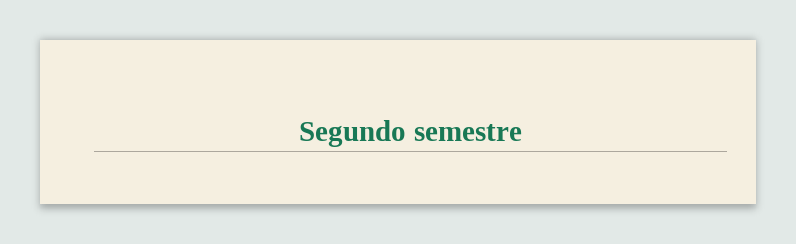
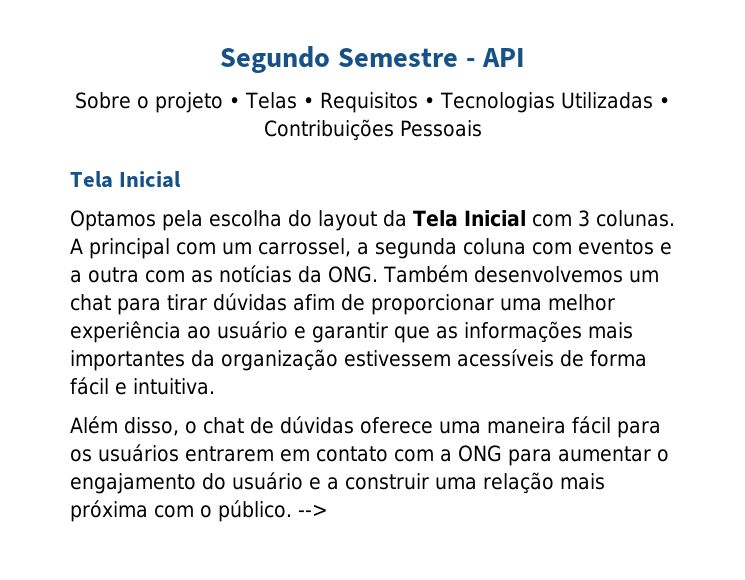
[413,124,522,141] semestre -> [338,48,525,67] [75,92,670,113] [263,119,482,141] [70,171,182,188] [70,210,675,231] [70,238,672,259] [70,265,659,283] [70,293,615,315] [70,321,633,343] [70,349,647,371] [70,377,215,395] [70,416,661,438] [70,444,669,466] [70,472,605,494] [70,500,328,522] Semestre - API // Sobre o projeto • Telas • Requisitos • Tecnologias Utilizadas • Contribuições Pessoais // Tela Inicial // Optamos pela escolha do layout da Tela Inicial com 3 colunas. A principal com um carrossel, a segunda coluna com eventos e a outra com as notícias da ONG. Também desenvolvemos um chat para tirar dúvidas afim de proporcionar uma melhor experiência ao usuário e garantir que as informações mais importantes da organização estivessem acessíveis de forma fácil e intuitiva. // Além disso, o chat de dúvidas oferece uma maneira fácil para os usuários entrarem em contato com a ONG para aumentar o engajamento do usuário e a construir uma relação mais próxima com o público. -->

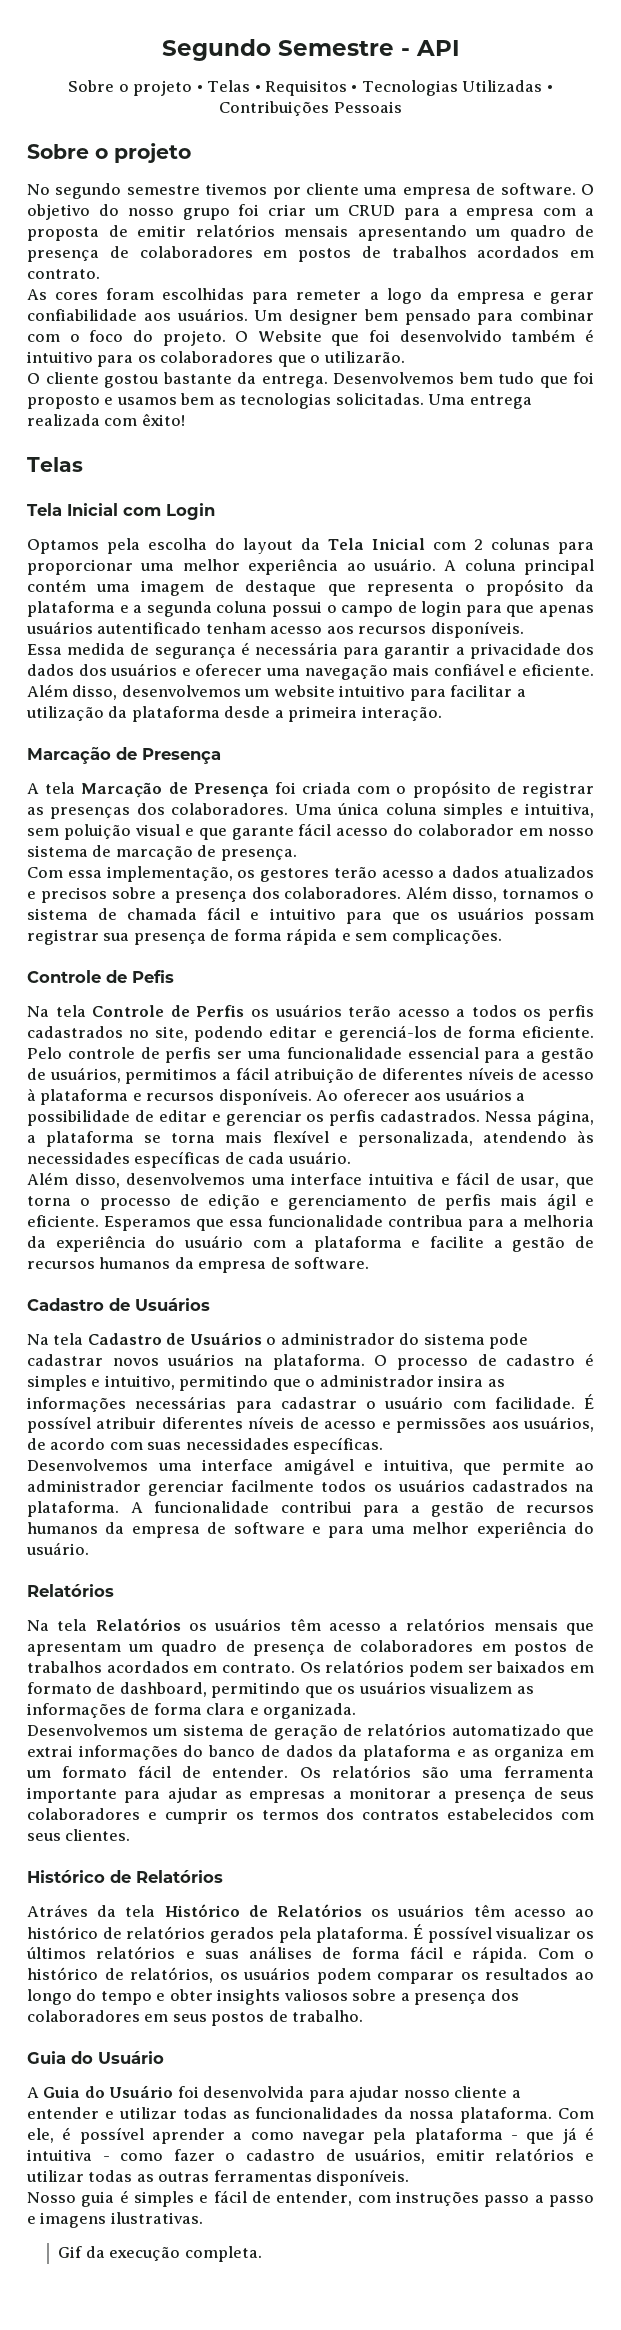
[70,171,182,188] // Tela Inicial -> [27,143,191,163] [27,183,594,199] [27,204,594,220] [27,224,594,241] [27,246,594,262] [27,269,100,279] [27,288,594,304] [27,308,594,325] [27,329,594,346] [27,351,405,367] [27,372,594,388] [27,393,532,409] [27,413,185,426] [27,457,83,472] [27,503,215,520] // Sobre o projeto // No segundo semestre tivemos por cliente uma empresa de software. O objetivo do nosso grupo foi criar um CRUD para a empresa com a proposta de emitir relatórios mensais apresentando um quadro de presença de colaboradores em postos de trabalhos acordados em contrato. // As cores foram escolhidas para remeter a logo da empresa e gerar confiabilidade aos usuários. Um designer bem pensado para combinar com o foco do projeto. O Website que foi desenvolvido também é intuitivo para os colaboradores que o utilizarão. // O cliente gostou bastante da entrega. Desenvolvemos bem tudo que foi proposto e usamos bem as tecnologias solicitadas. Uma entrega realizada com êxito! // Telas // Tela Inicial com Login
[577,210,675,227] [70,238,672,259] [70,265,659,283] [70,293,365,315] 3 colunas. A principal com um carrossel, a segunda coluna com eventos e a outra com as notícias da ONG. Também desenvolvemos um chat para tirar dúvidas afim de -> [473,538,594,554] 2 colunas para
[217,321,633,343] [70,349,647,371] [70,377,215,395] [70,416,661,438] [70,444,669,466] [70,472,605,494] [70,500,328,522] usuário e garantir que as informações mais importantes da organização estivessem acessíveis de forma fácil e intuitiva. // Além disso, o chat de dúvidas oferece uma maneira fácil para os usuários entrarem em contato com a ONG para aumentar o engajamento do usuário e a construir uma relação mais próxima com o público. --> -> [372,558,594,575] [27,579,594,596] [27,601,594,617] [26,621,524,638] [27,642,594,659] [27,663,595,680] [27,684,526,701] [26,706,442,722] [27,747,221,764] [27,781,594,798] [27,803,594,819] [27,823,595,840] [27,845,297,861] [27,866,594,882] [27,886,594,903] [27,907,595,924] [27,928,502,945] [27,970,174,983] [27,1004,594,1021] [27,1025,594,1042] [27,1047,595,1063] [27,1067,594,1084] [27,1088,526,1105] [27,1109,595,1126] [27,1130,594,1147] [27,1151,351,1168] [27,1172,595,1189] [27,1193,594,1210] [27,1215,594,1231] [27,1235,594,1252] [27,1257,370,1273] [27,1298,210,1311] [27,1332,529,1349] [27,1353,594,1370] [27,1375,505,1391] [27,1394,594,1413] [27,1416,594,1433] [27,1437,384,1454] [27,1458,594,1475] [27,1479,595,1496] [27,1501,594,1517] [27,1521,594,1538] [26,1542,89,1555] [27,1584,114,1597] [27,1618,594,1635] [27,1640,594,1656] [27,1660,595,1677] [27,1681,534,1698] [27,1703,357,1719] [27,1723,594,1740] [27,1745,595,1761] [26,1765,594,1778] [27,1787,594,1803] [27,1808,594,1824] [27,1829,131,1841] [27,1870,223,1883] [27,1904,594,1917] [27,1924,594,1943] [26,1946,594,1963] [27,1967,594,1984] [27,1989,519,2005] [27,2010,364,2026] [27,2051,164,2064] [27,2085,521,2102] [27,2107,595,2123] [27,2127,594,2144] [27,2148,595,2164] [26,2169,410,2186] [27,2190,594,2207] [27,2212,203,2228] [58,2246,262,2262] usuário. A coluna principal contém uma imagem de destaque que representa o propósito da plataforma e a segunda coluna possui o campo de login para que apenas usuários autentificado tenham acesso aos recursos disponíveis. // Essa medida de segurança é necessária para garantir a privacidade dos dados dos usuários e oferecer uma navegação mais confiável e eficiente. Além disso, desenvolvemos um website intuitivo para facilitar a utilização da plataforma desde a primeira interação. // Marcação de Presença // A tela Marcação de Presença foi criada com o propósito de registrar as presenças dos colaboradores. Uma única coluna simples e intuitiva, sem poluição visual e que garante fácil acesso do colaborador em nosso sistema de marcação de presença. // Com essa implementação, os gestores terão acesso a dados atualizados e precisos sobre a presença dos colaboradores. Além disso, tornamos o sistema de chamada fácil e intuitivo para que os usuários possam registrar sua presença de forma rápida e sem complicações. // Controle de Pefis // Na tela Controle de Perfis os usuários terão acesso a todos os perfis cadastrados no site, podendo editar e gerenciá-los de forma eficiente. Pelo controle de perfis ser uma funcionalidade essencial para a gestão de usuários, permitimos a fácil atribuição de diferentes níveis de acesso à plataforma e recursos disponíveis. Ao oferecer aos usuários a possibilidade de editar e gerenciar os perfis cadastrados. Nessa página, a plataforma se torna mais flexível e personalizada, atendendo às necessidades específicas de cada usuário. // Além disso, desenvolvemos uma interface intuitiva e fácil de usar, que torna o processo de edição e gerenciamento de perfis mais ágil e eficiente. Esperamos que essa funcionalidade contribua para a melhoria da experiência do usuário com a plataforma e facilite a gestão de recursos humanos da empresa de software. // Cadastro de Usuários // Na tela Cadastro de Usuários o administrador do sistema pode cadastrar novos usuários na plataforma. O processo de cadastro é simples e intuitivo, permitindo que o administrador insira as informações necessárias para cadastrar o usuário com facilidade. É possível atribuir diferentes níveis de acesso e permissões aos usuários, de acordo com suas necessidades específicas. // Desenvolvemos uma interface amigável e intuitiva, que permite ao administrador gerenciar facilmente todos os usuários cadastrados na plataforma. A funcionalidade contribui para a gestão de recursos humanos da empresa de software e para uma melhor experiência do usuário. // Relatórios // Na tela Relatórios os usuários têm acesso a relatórios mensais que apresentam um quadro de presença de colaboradores em postos de trabalhos acordados em contrato. Os relatórios podem ser baixados em formato de dashboard, permitindo que os usuários visualizem as informações de forma clara e organizada. // Desenvolvemos um sistema de geração de relatórios automatizado que extrai informações do banco de dados da plataforma e as organiza em um formato fácil de entender. Os relatórios são uma ferramenta importante para ajudar as empresas a monitorar a presença de seus colaboradores e cumprir os termos dos contratos estabelecidos com seus clientes. // Histórico de Relatórios // Atráves da tela Histórico de Relatórios os usuários têm acesso ao histórico de relatórios gerados pela plataforma. É possível visualizar os últimos relatórios e suas análises de forma fácil e rápida. Com o histórico de relatórios, os usuários podem comparar os resultados ao longo do tempo e obter insights valiosos sobre a presença dos colaboradores em seus postos de trabalho. // Guia do Usuário // A Guia do Usuário foi desenvolvida para ajudar nosso cliente a entender e utilizar todas as funcionalidades da nossa plataforma. Com ele, é possível aprender a como navegar pela plataforma - que já é intuitiva - como fazer o cadastro de usuários, emitir relatórios e utilizar todas as outras ferramentas disponíveis. // Nosso guia é simples e fácil de entender, com instruções passo a passo e imagens ilustrativas. // Gif da execução completa.

